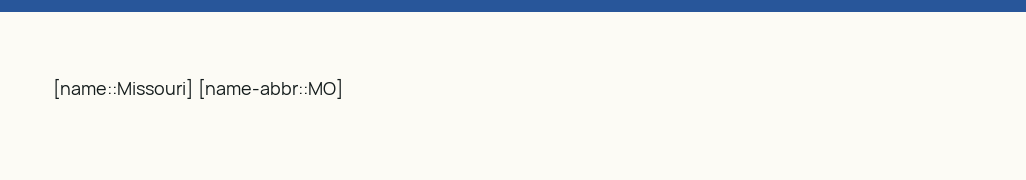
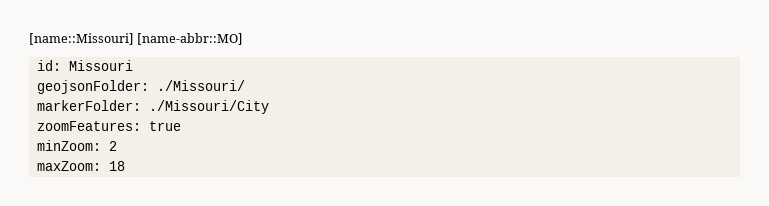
(343, 88) none -> [36,60,133,71] [36,80,245,94] [36,100,269,114] [36,121,181,131] [36,140,117,151] [36,161,125,171] // id: Missouri // geojsonFolder: ./Missouri/ // markerFolder: ./Missouri/City // zoomFeatures: true // minZoom: 2 // maxZoom: 18

